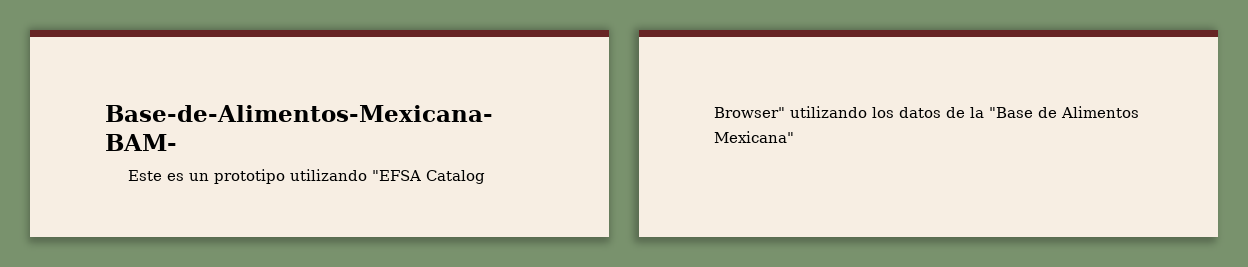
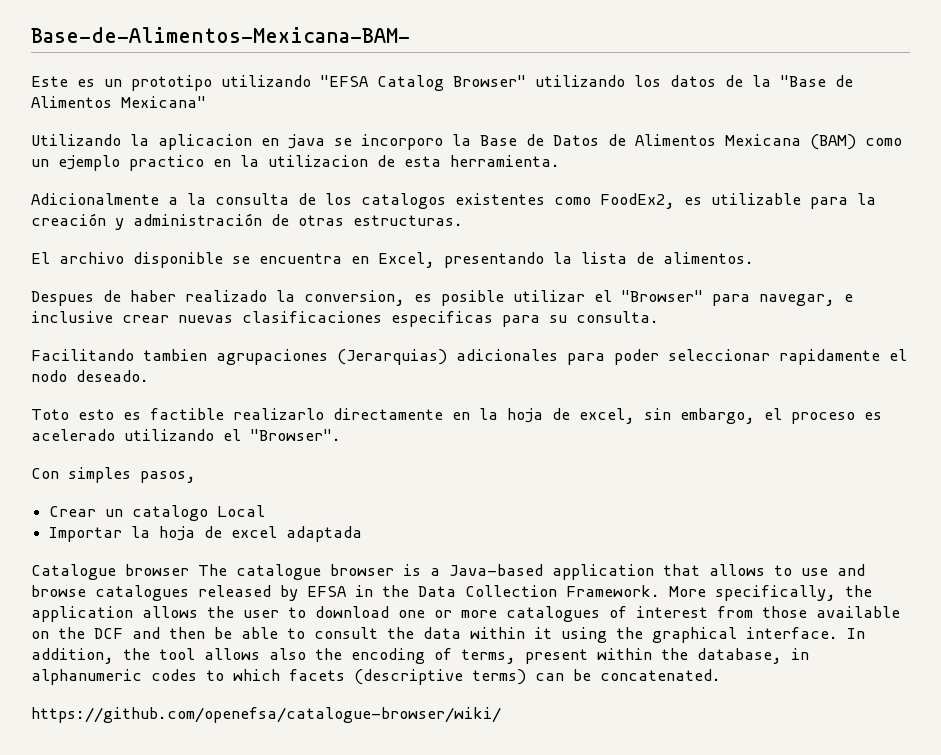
(794, 137) none -> [31,134,902,150] [31,155,560,171] [31,193,876,209] [31,213,463,230] [31,252,754,268] [31,290,853,306] [31,311,659,327] [31,349,907,365] [31,370,149,382] [31,408,882,424] [31,429,341,441] [31,467,196,483] [49,505,266,521] [49,526,363,542] [31,564,865,580] [31,585,872,601] [31,606,900,622] [31,627,865,643] [31,648,809,664] [31,669,721,685] [31,707,501,723] // Utilizando la aplicacion en java se incorporo la Base de Datos de Alimentos Mexicana (BAM) como un ejemplo practico en la utilizacion de esta herramienta. // Adicionalmente a la consulta de los catalogos existentes como FoodEx2, es utilizable para la creación y administración de otras estructuras. // El archivo disponible se encuentra en Excel, presentando la lista de alimentos. // Despues de haber realizado la conversion, es posible utilizar el "Browser" para navegar, e inclusive crear nuevas clasificaciones especificas para su consulta. // Facilitando tambien agrupaciones (Jerarquias) adicionales para poder seleccionar rapidamente el nodo deseado. // Toto esto es factible realizarlo directamente en la hoja de excel, sin embargo, el proceso es acelerado utilizando el "Browser". // Con simples pasos, // Crear un catalogo Local // Importar la hoja de excel adaptada // Catalogue browser The catalogue browser is a Java-based application that allows to use and browse catalogues released by EFSA in the Data Collection Framework. More specifically, the application allows the user to download one or more catalogues of interest from those available on the DCF and then be able to consult the data within it using the graphical interface. In addition, the tool allows also the encoding of terms, present within the database, in alphanumeric codes to which facets (descriptive terms) can be concatenated. // https://github.com/openefsa/catalogue-browser/wiki/

